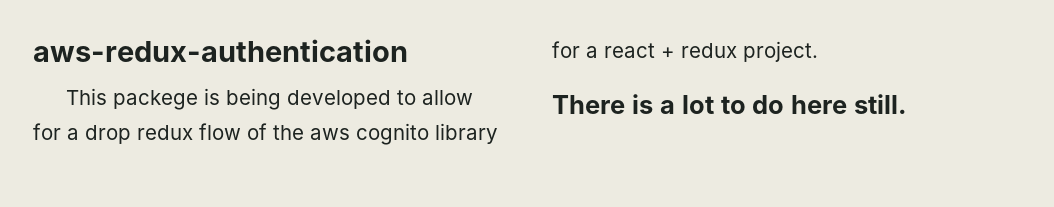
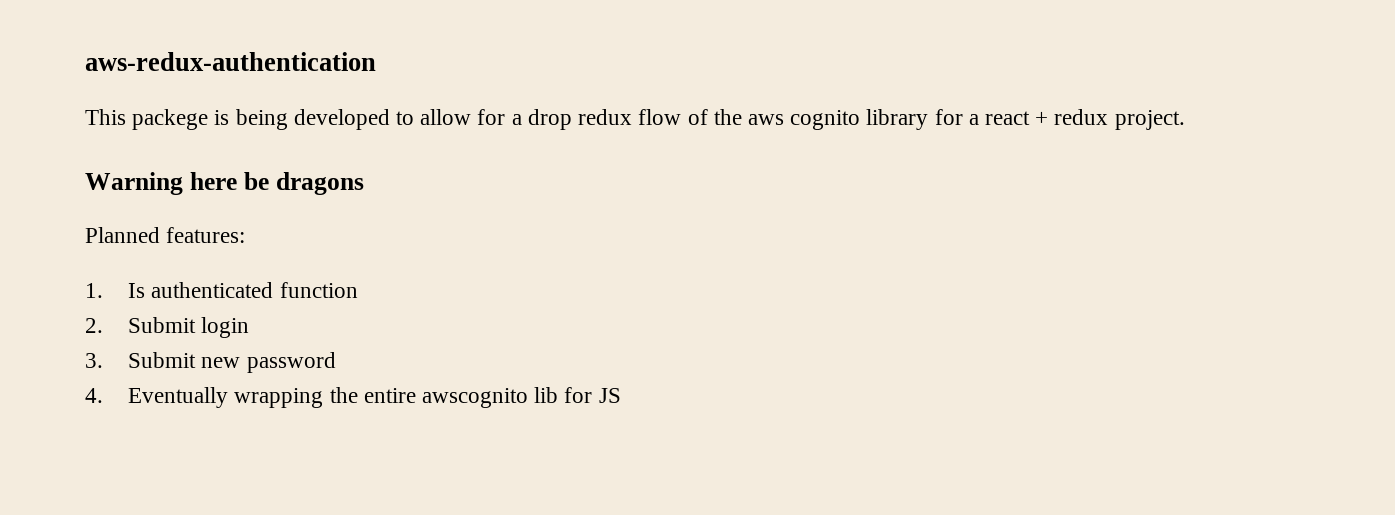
[552,94,908,114] There is a lot to do here still. -> [85,172,364,195] [85,227,246,243] [85,282,358,298] [85,317,250,338] [85,352,336,373] [85,387,621,408] Warning here be dragons // Planned features: // 1. Is authenticated function // 2. Submit login // 3. Submit new password // 4. Eventually wrapping the entire awscognito lib for JS

